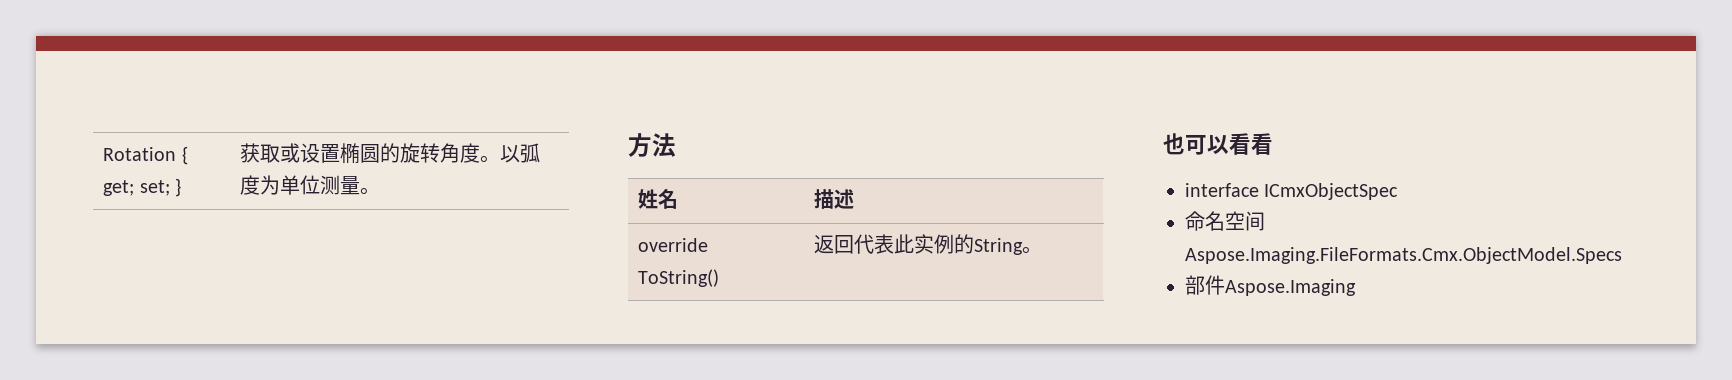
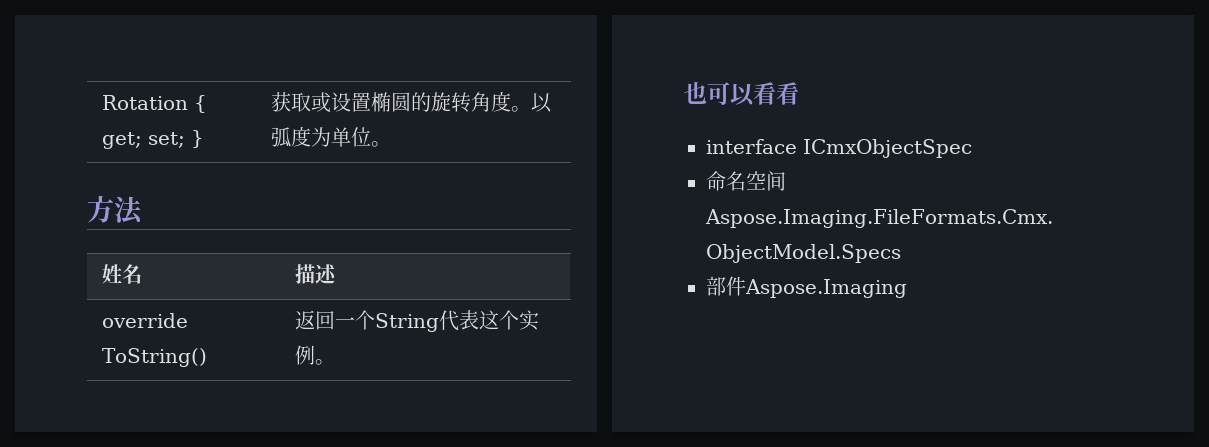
[320,175,361,195] 测量 -> (372, 137) none
[854,234,1024,255] 代表此实例的String -> [335,310,540,332] [295,345,316,365] 一个String代表这个实例

